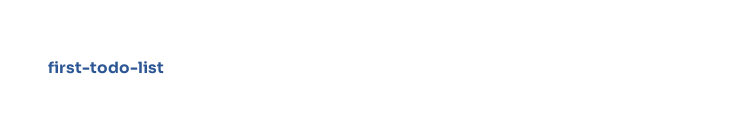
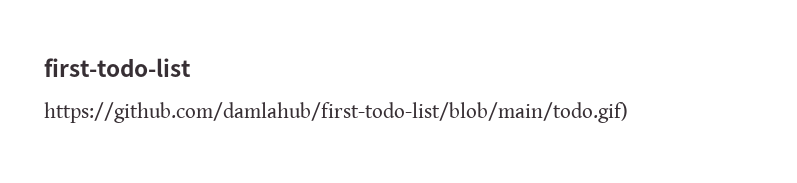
(164, 67) none -> [44,102,628,123] // https://github.com/damlahub/first-todo-list/blob/main/todo.gif)

